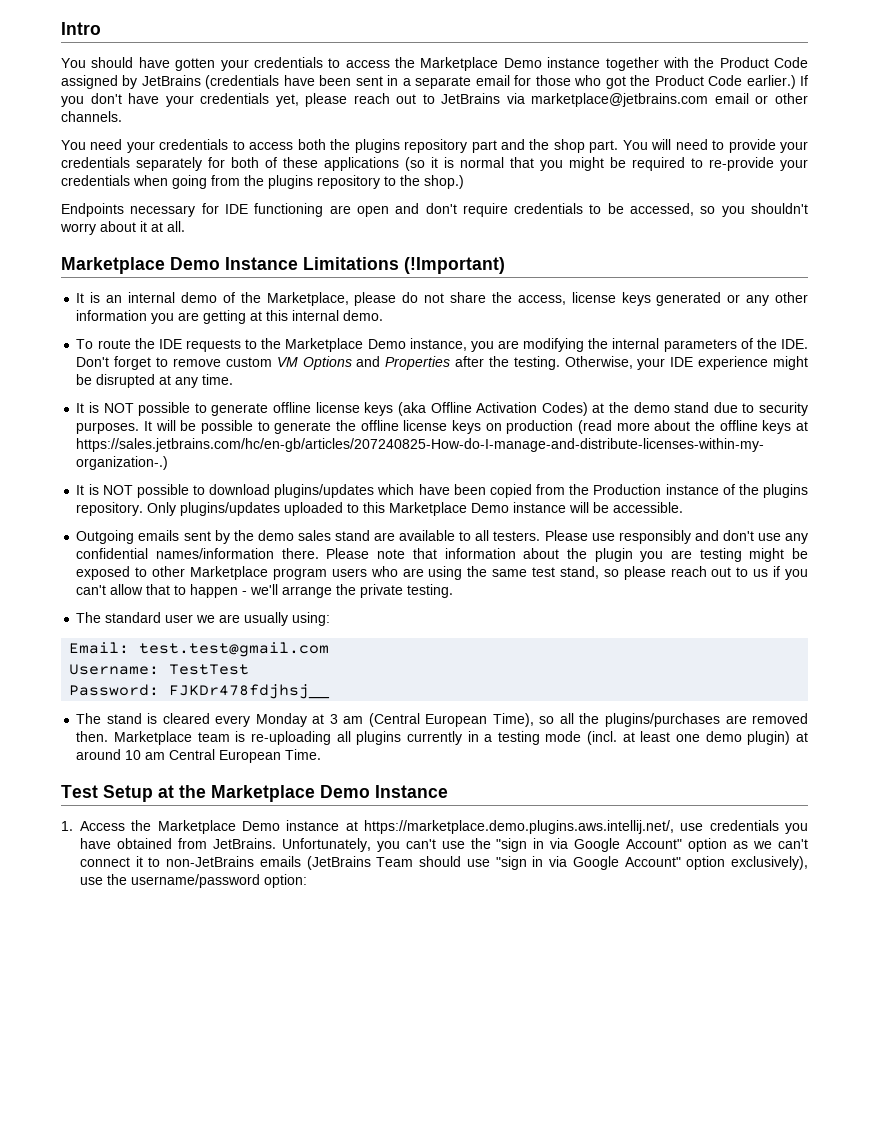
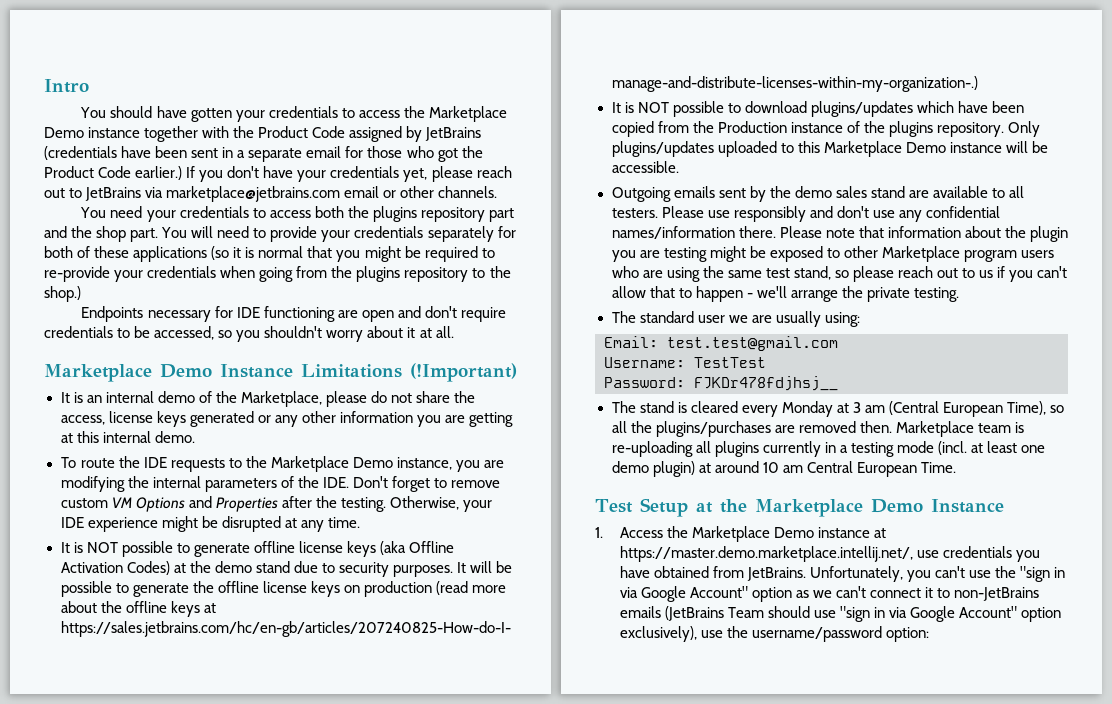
[364,820,674,834] https://marketplace.demo.plugins.aws.intellij.net/, -> [619,546,913,562] https://master.demo.marketplace.intellij.net/,

